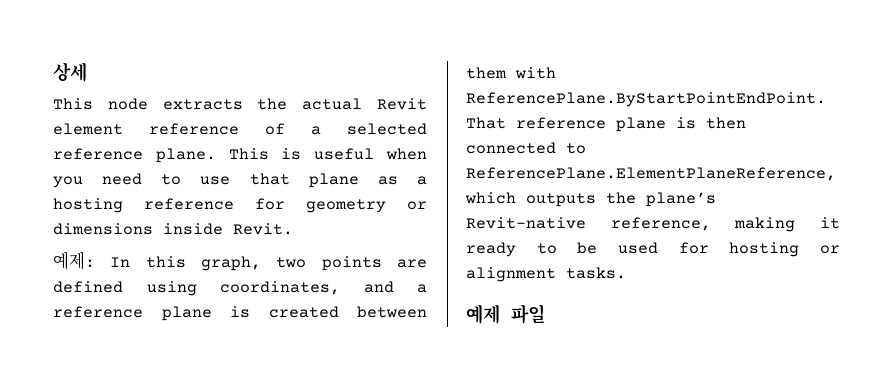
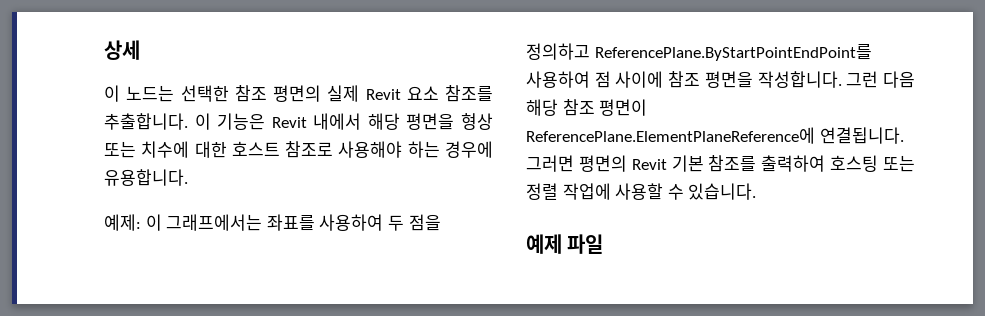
[53,98,428,110] [53,123,427,135] [53,148,428,163] [53,173,427,188] [53,198,427,213] [53,223,293,235] [53,251,427,271] [53,281,427,296] [53,306,427,321] [466,67,556,79] [466,92,826,107] [466,117,746,132] [466,142,586,154] [466,167,836,181] [465,192,716,207] [466,217,840,232] [466,242,840,257] [466,267,626,282] This node extracts the actual Revit element reference of a selected reference plane. This is useful when you need to use that plane as a hosting reference for geometry or dimensions inside Revit. // 예제: In this graph, two points are defined using coordinates, and a reference plane is created between them with ReferencePlane.ByStartPointEndPoint. That reference plane is then connected to ReferencePlane.ElementPlaneReference, which outputs the plane’s Revit-native reference, making it ready to be used for hosting or alignment tasks. -> [104,85,493,102] [104,113,493,130] [104,141,493,158] [104,169,188,186] [104,214,441,231] [526,43,872,61] [526,71,915,88] [526,99,648,116] [526,127,904,144] [526,155,915,172] [526,183,757,200] 이 노드는 선택한 참조 평면의 실제 Revit 요소 참조를 추출합니다. 이 기능은 Revit 내에서 해당 평면을 형상 또는 치수에 대한 호스트 참조로 사용해야 하는 경우에 유용합니다. // 예제: 이 그래프에서는 좌표를 사용하여 두 점을 정의하고 ReferencePlane.ByStartPointEndPoint를 사용하여 점 사이에 참조 평면을 작성합니다. 그런 다음 해당 참조 평면이 ReferencePlane.ElementPlaneReference에 연결됩니다. 그러면 평면의 Revit 기본 참조를 출력하여 호스팅 또는 정렬 작업에 사용할 수 있습니다.

